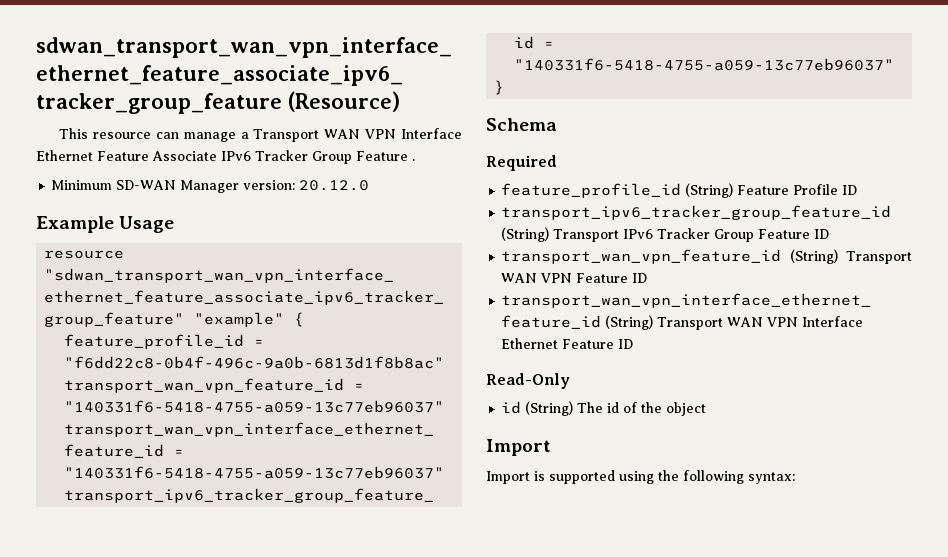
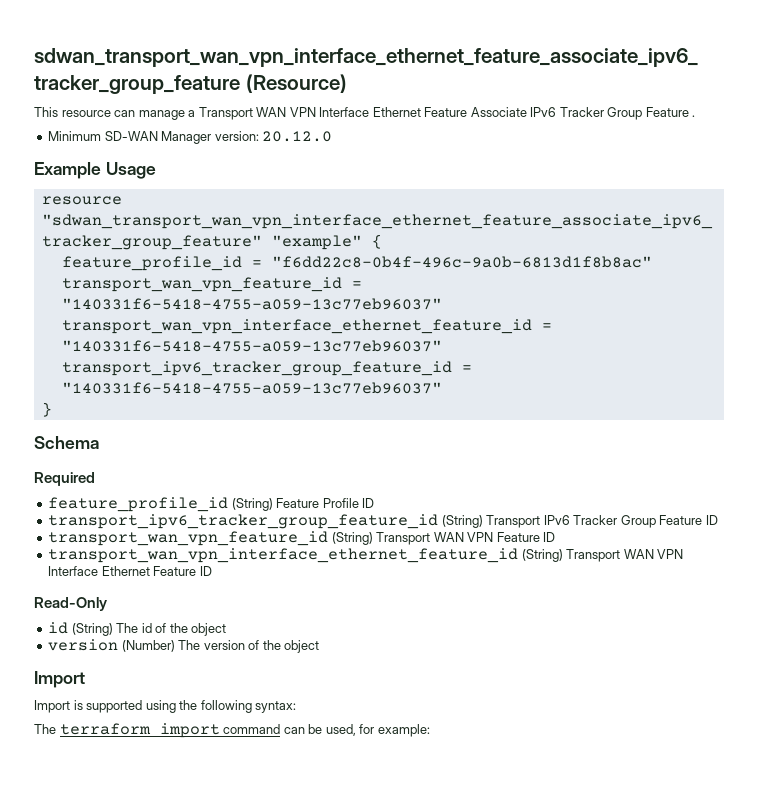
(707, 409) none -> [48,639,320,653] // version (Number) The version of the object
(795, 478) none -> [34,723,430,738] // The terraform import command can be used, for example:

